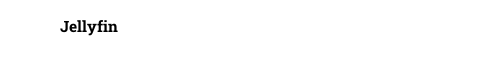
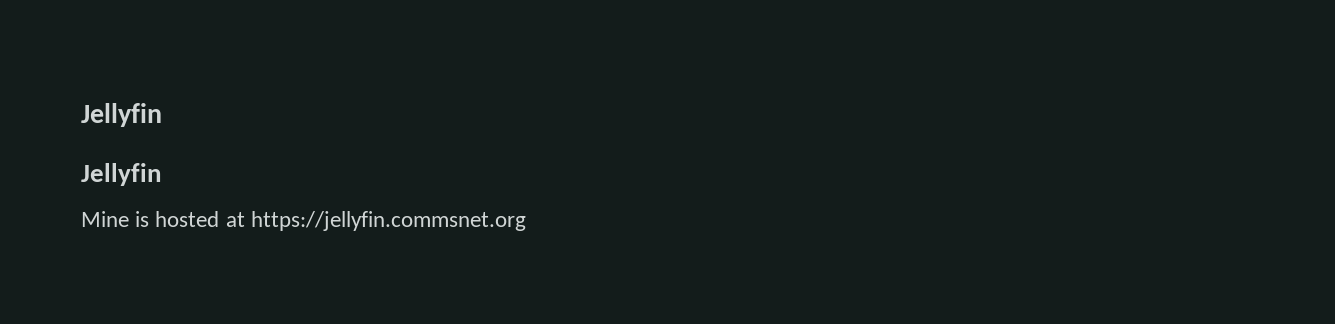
[60,20,118,36] Jellyfin -> [81,103,162,127] [81,163,161,186] [81,211,526,231] Jellyfin // Jellyfin // Mine is hosted at https://jellyfin.commsnet.org

